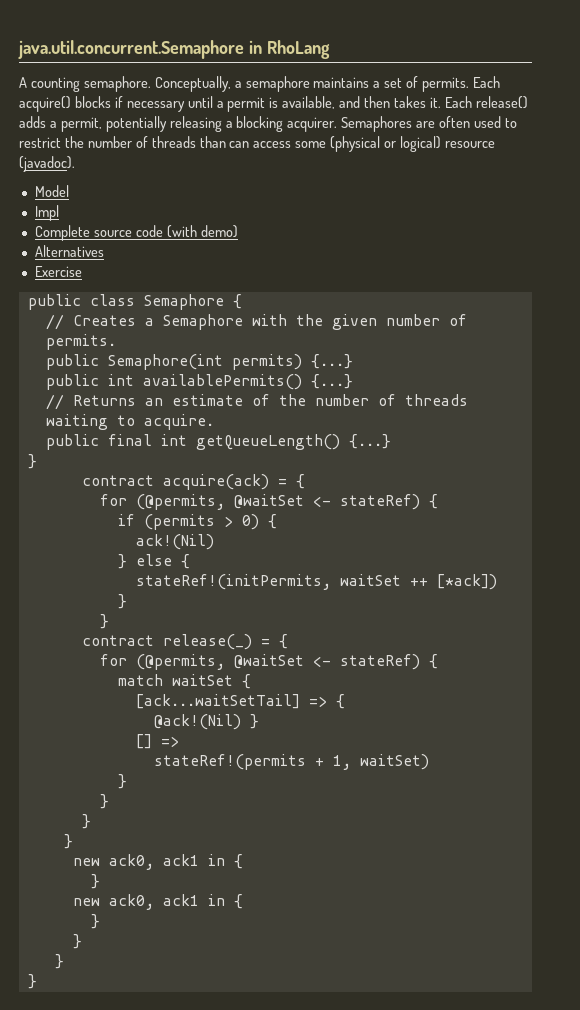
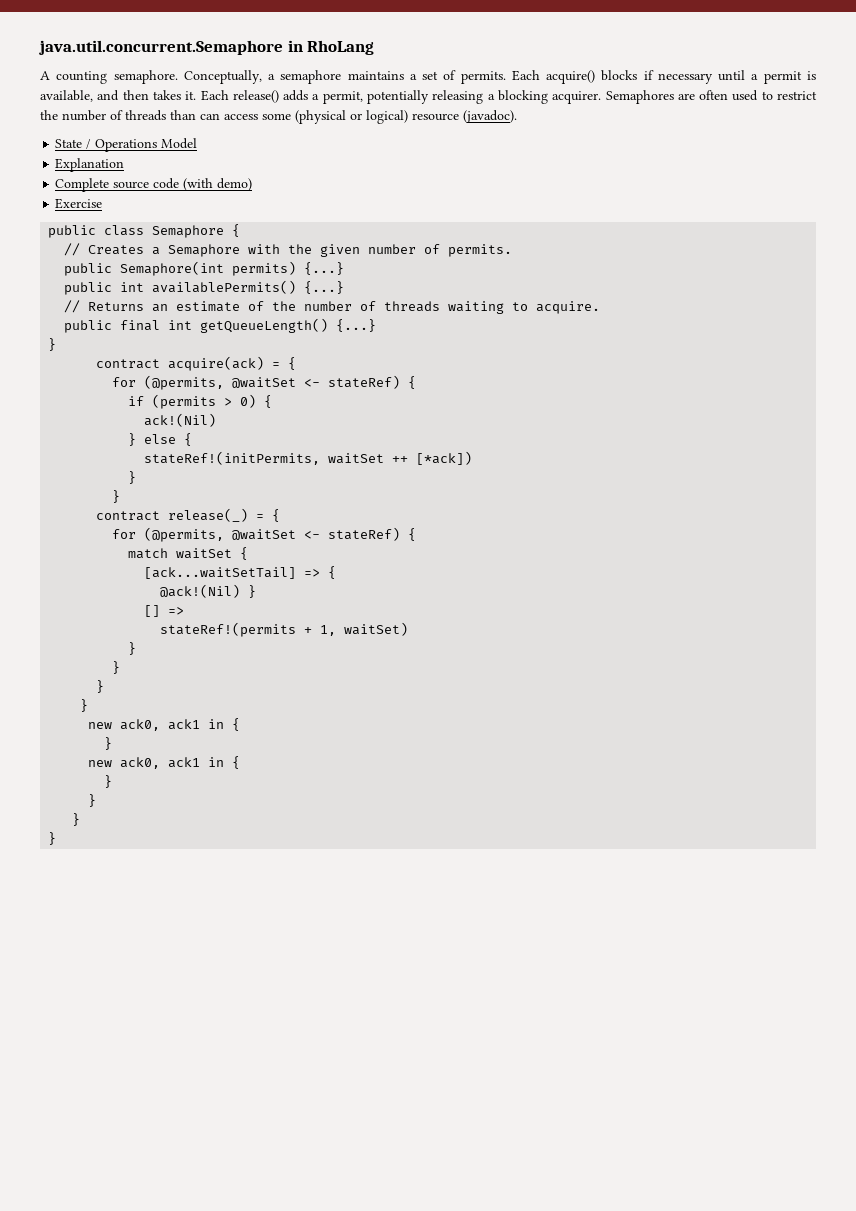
(75, 164) none -> [55,139,158,152] State / Operations
[34,205,59,221] Impl -> [55,158,125,172] Explanation
[34,245,104,257] // Alternatives -> (253, 184) none

